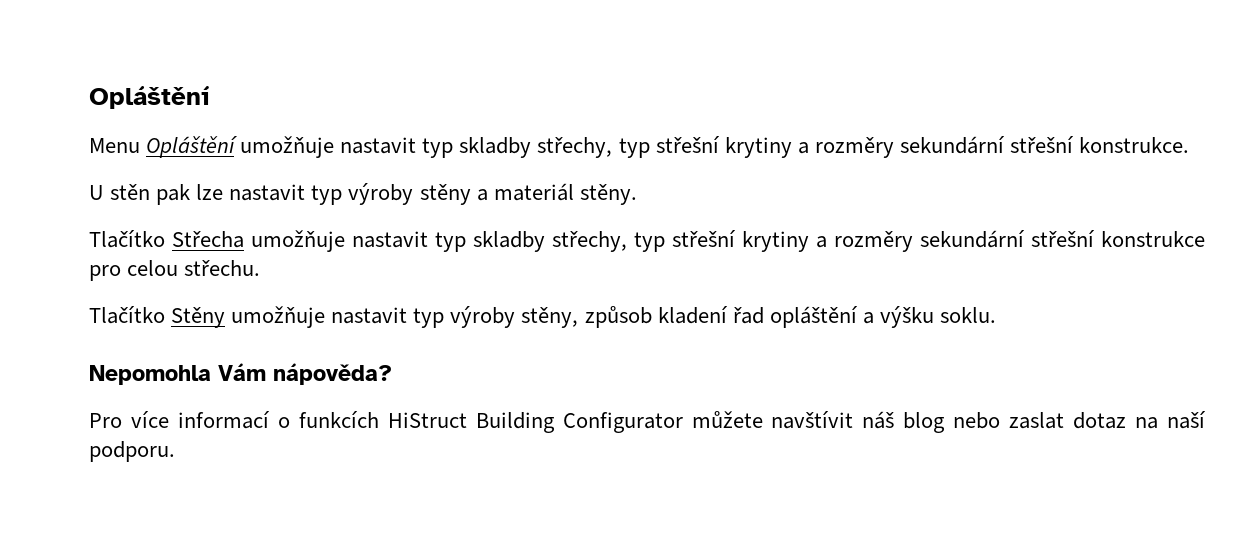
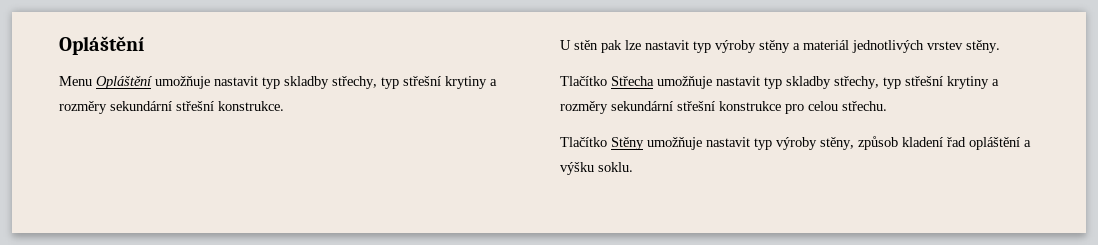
(574, 192) none -> [852,40,963,53] jednotlivých vrstev
[89,363,392,385] [89,411,1206,433] [89,441,175,462] // Nepomohla Vám nápověda? // Pro více informací o funkcích HiStruct Building Configurator můžete navštívit náš blog nebo zaslat dotaz na naší podporu. -> (633, 167) none

